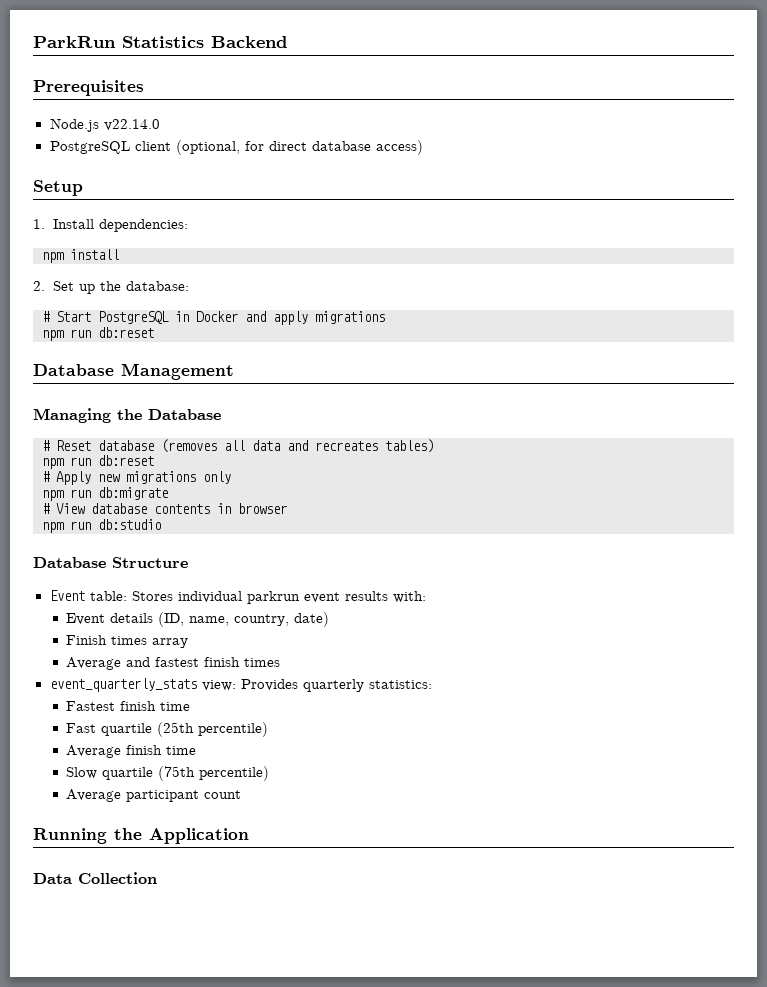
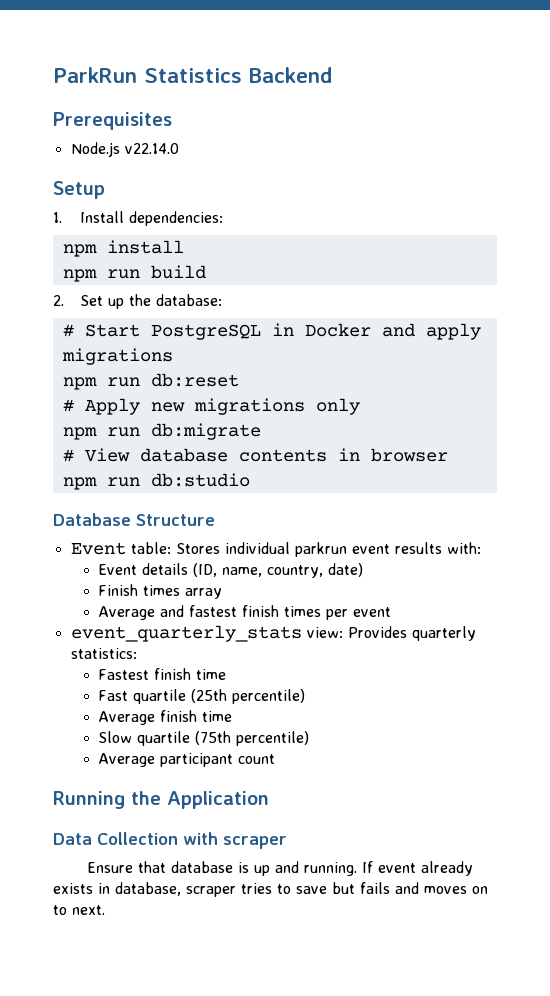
[49,140,423,155] // PostgreSQL client (optional, for direct database access) -> (179, 148) none
(119, 254) none -> [62,265,206,282] // npm run build
[33,363,234,380] [33,408,221,423] [42,439,434,453] [42,455,154,469] // Database Management // Managing the Database // # Reset database (removes all data and recreates tables) // npm run db:reset -> (239, 380) none
(281, 662) none -> [326,607,392,620] per event
(157, 878) none -> [183,832,287,849] [86,861,473,876] [53,882,488,897] [53,905,105,915] with scraper // Ensure that database is up and running. If event already exists in database, scraper tries to save but fails and moves on to next.

